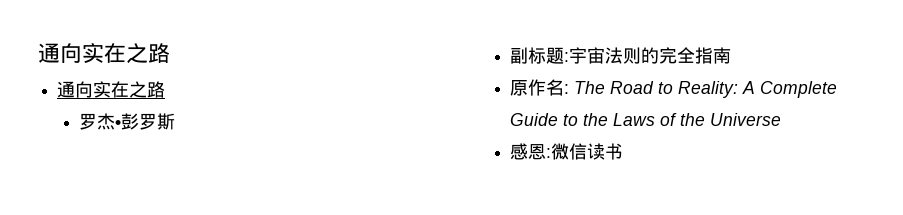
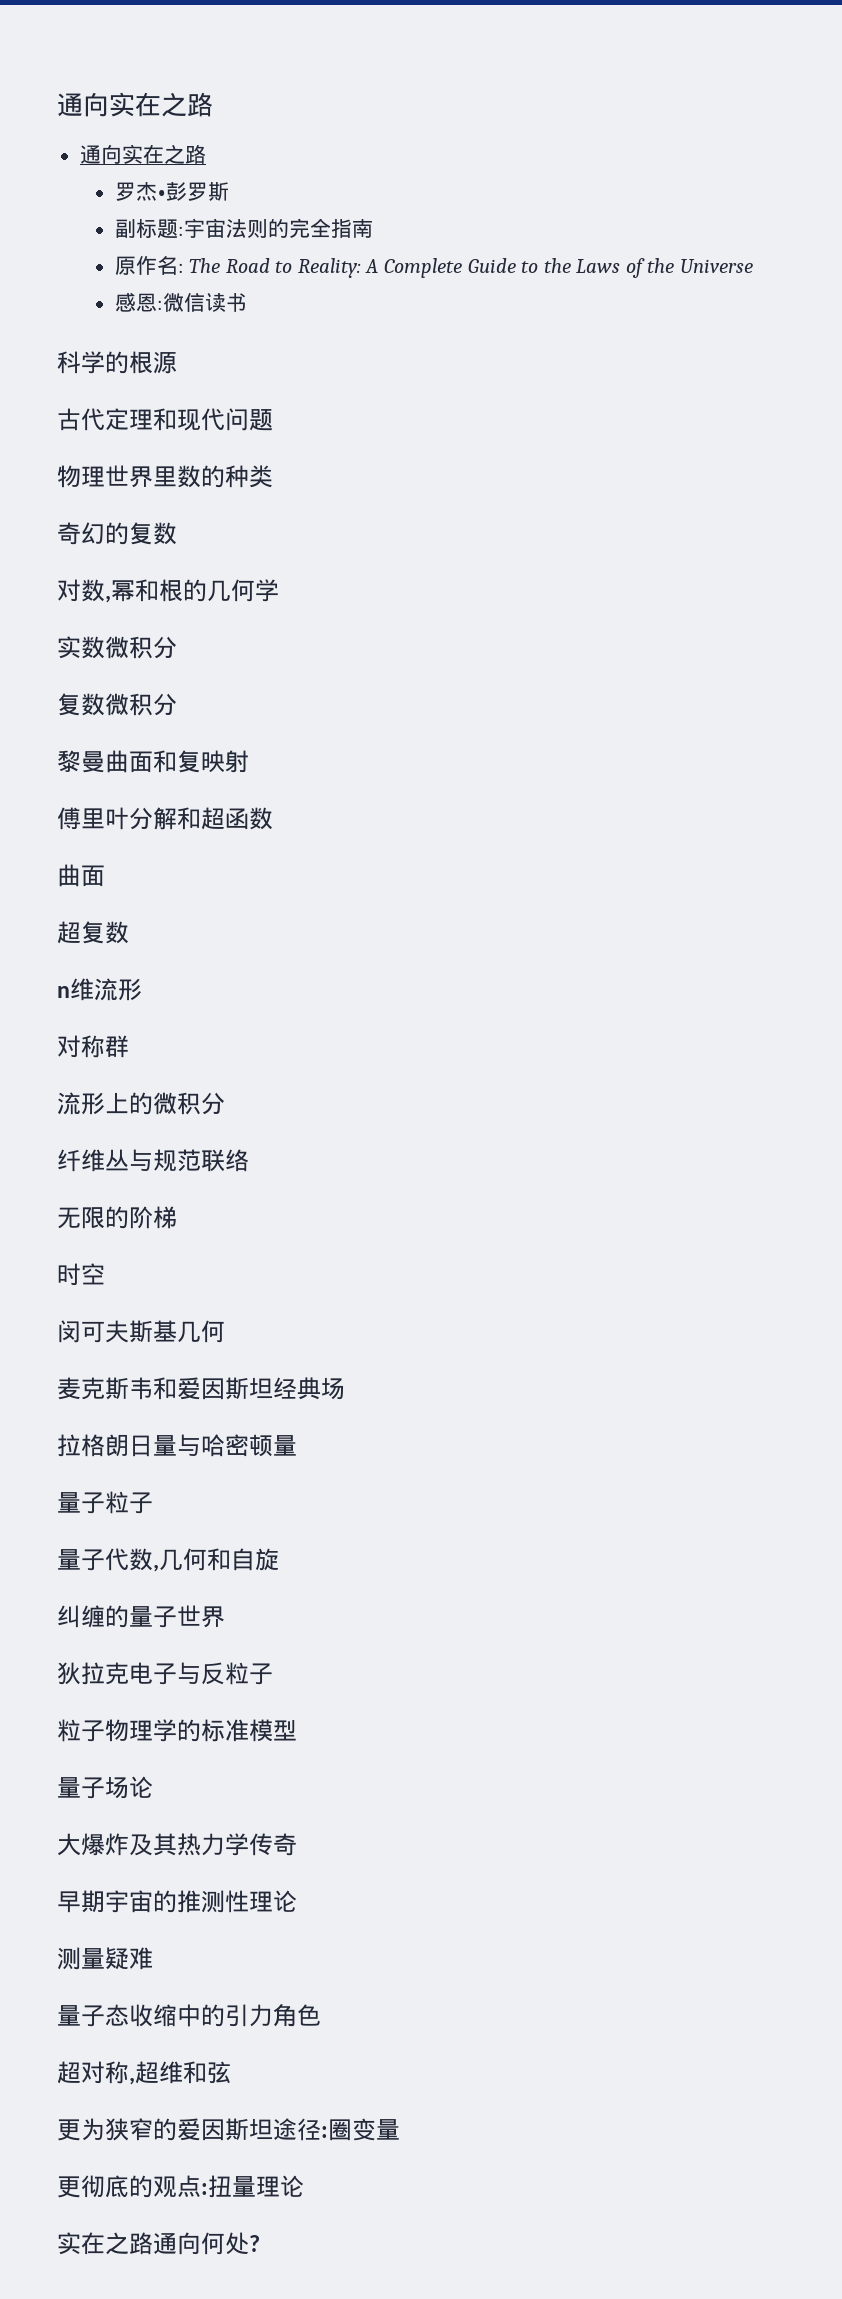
(624, 151) none -> [57,351,177,374] [57,408,273,431] [57,465,273,488] [57,522,177,545] [57,579,279,603] [57,636,177,659] [57,693,177,716] [57,750,249,773] [57,807,273,830] [57,864,105,887] [57,921,129,944] [57,978,142,1001] [57,1035,129,1058] [57,1092,225,1115] [57,1149,249,1172] [57,1206,177,1229] [57,1263,105,1286] [57,1320,225,1343] [57,1377,345,1400] [57,1434,297,1457] [57,1491,153,1514] [57,1548,279,1572] [57,1605,225,1628] [57,1662,273,1685] [57,1719,297,1742] [57,1776,153,1799] [57,1833,297,1856] [57,1890,297,1913] [57,1947,153,1970] [57,2004,321,2027] [57,2061,231,2085] [57,2118,400,2141] [57,2175,304,2198] [57,2232,260,2255] // 科学的根源 // 古代定理和现代问题 // 物理世界里数的种类 // 奇幻的复数 // 对数,幂和根的几何学 // 实数微积分 // 复数微积分 // 黎曼曲面和复映射 // 傅里叶分解和超函数 // 曲面 // 超复数 // n维流形 // 对称群 // 流形上的微积分 // 纤维丛与规范联络 // 无限的阶梯 // 时空 // 闵可夫斯基几何 // 麦克斯韦和爱因斯坦经典场 // 拉格朗日量与哈密顿量 // 量子粒子 // 量子代数,几何和自旋 // 纠缠的量子世界 // 狄拉克电子与反粒子 // 粒子物理学的标准模型 // 量子场论 // 大爆炸及其热力学传奇 // 早期宇宙的推测性理论 // 测量疑难 // 量子态收缩中的引力角色 // 超对称,超维和弦 // 更为狭窄的爱因斯坦途径:圈变量 // 更彻底的观点:扭量理论 // 实在之路通向何处?

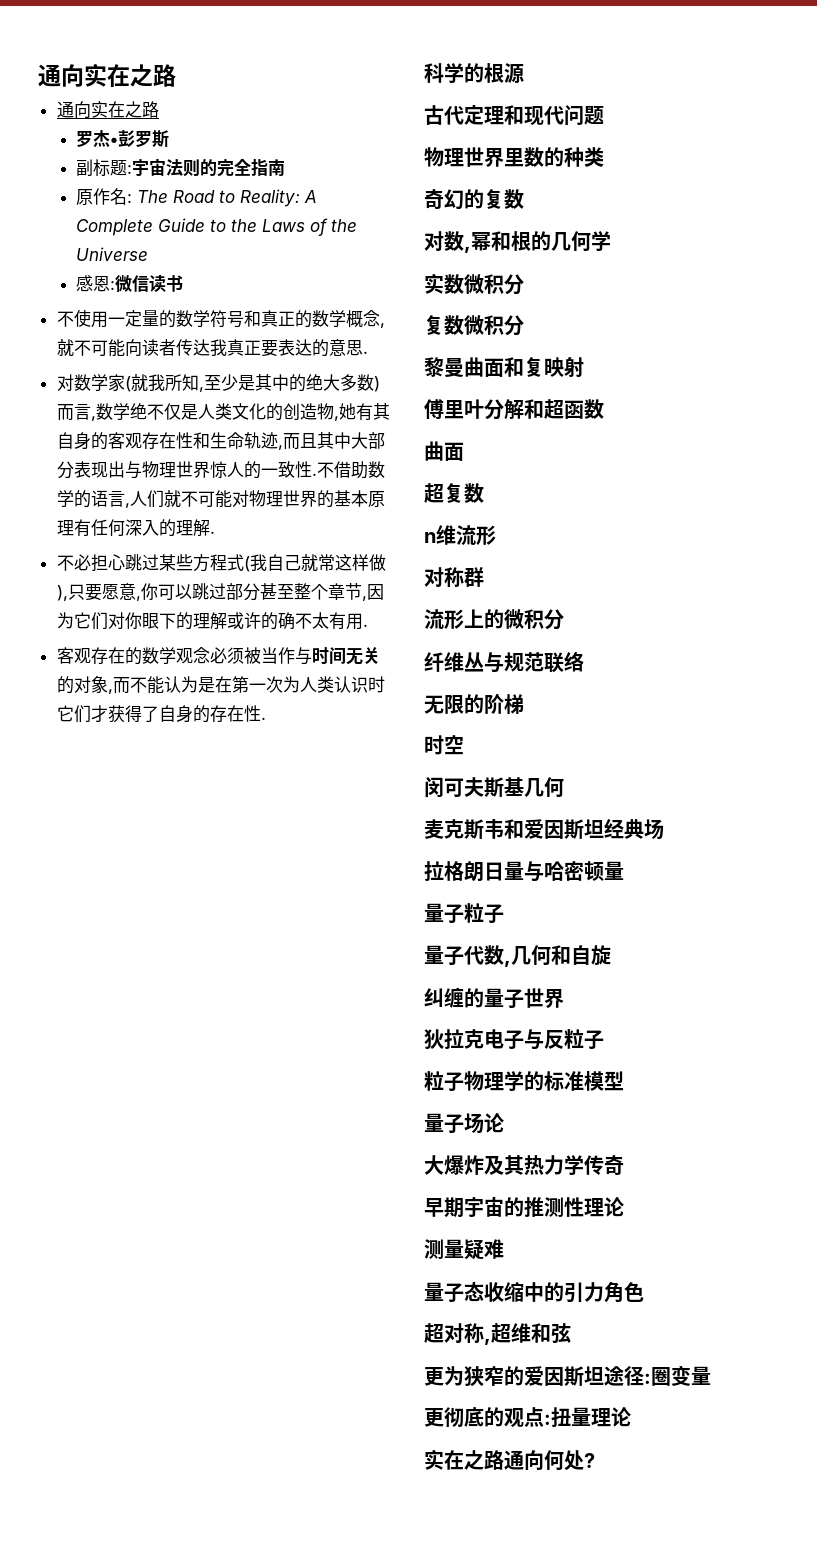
(247, 302) none -> [56,309,385,328] [56,339,368,357] [56,374,380,392] [56,403,390,421] [56,432,385,450] [56,461,385,479] [56,490,385,508] [56,519,215,537] [56,554,386,572] [56,583,384,601] [56,612,368,630] [56,647,380,665] [56,676,385,694] [56,705,266,723] // 不使用一定量的数学符号和真正的数学概念,就不可能向读者传达我真正要表达的意思. // 对数学家(就我所知,至少是其中的绝大多数)而言,数学绝不仅是人类文化的创造物,她有其自身的客观存在性和生命轨迹,而且其中大部分表现出与物理世界惊人的一致性.不借助数学的语言,人们就不可能对物理世界的基本原理有任何深入的理解. // 不必担心跳过某些方程式(我自己就常这样做),只要愿意,你可以跳过部分甚至整个章节,因为它们对你眼下的理解或许的确不太有用. // 客观存在的数学观念必须被当作与时间无关的对象,而不能认为是在第一次为人类认识时它们才获得了自身的存在性.

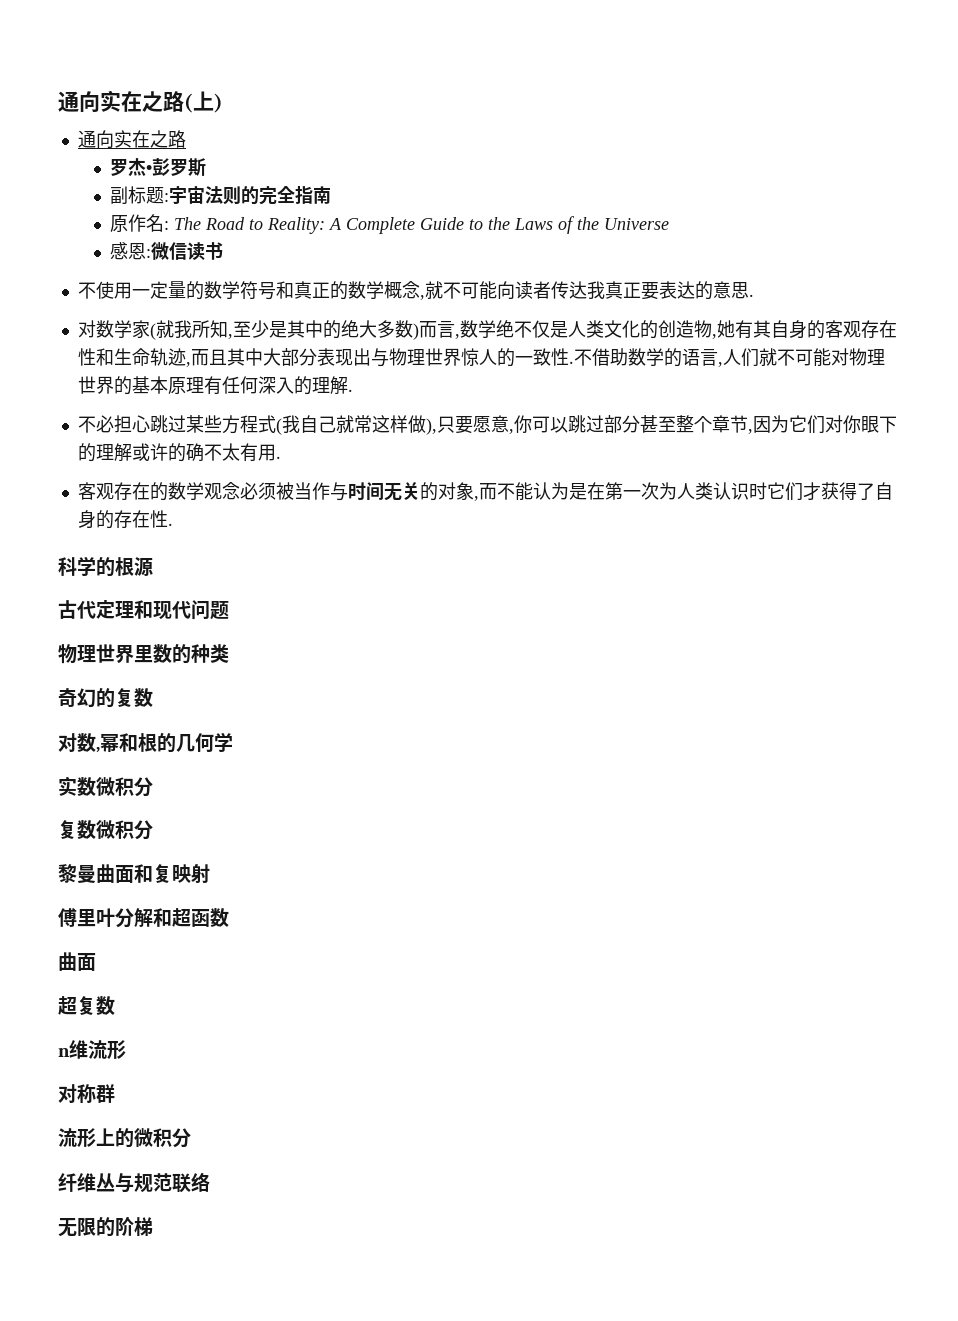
[38,63,176,87] 通向实在之路 -> [58,90,223,113] 通向实在之路(上)
[424,735,464,755] [424,777,564,798] [424,819,664,840] [424,861,624,882] [424,903,504,924] [424,945,611,967] [424,987,564,1009] [424,1029,604,1050] [424,1071,624,1092] [424,1113,504,1134] [424,1155,624,1175] [424,1197,624,1218] [424,1239,504,1260] [424,1281,644,1303] [424,1323,571,1345] [424,1365,711,1387] [424,1407,631,1428] [424,1449,595,1471] // 时空 // 闵可夫斯基几何 // 麦克斯韦和爱因斯坦经典场 // 拉格朗日量与哈密顿量 // 量子粒子 // 量子代数,几何和自旋 // 纠缠的量子世界 // 狄拉克电子与反粒子 // 粒子物理学的标准模型 // 量子场论 // 大爆炸及其热力学传奇 // 早期宇宙的推测性理论 // 测量疑难 // 量子态收缩中的引力角色 // 超对称,超维和弦 // 更为狭窄的爱因斯坦途径:圈变量 // 更彻底的观点:扭量理论 // 实在之路通向何处? -> (153, 1226) none

